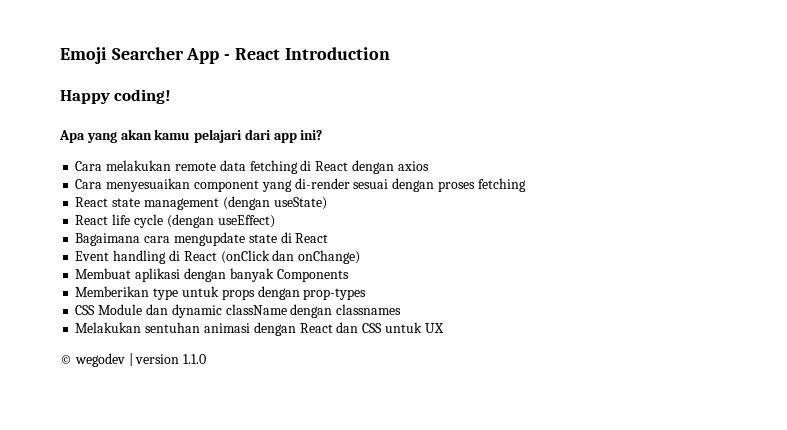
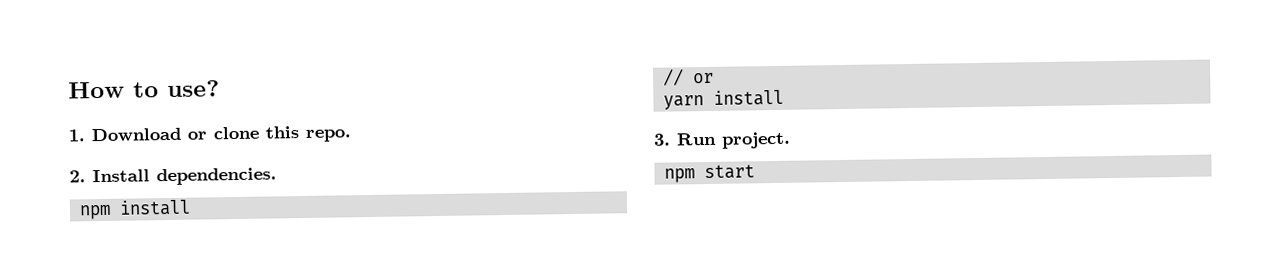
[60,47,390,64] [60,89,172,104] [59,129,323,143] [75,160,429,174] [75,178,526,192] [75,196,327,210] [75,214,275,228] [75,232,329,246] [75,250,361,264] [75,268,349,282] [75,286,367,300] [75,304,402,318] [75,322,444,336] [60,353,207,367] Emoji Searcher App - React Introduction // Happy coding! // Apa yang akan kamu pelajari dari app ini? // Cara melakukan remote data fetching di React dengan axios // Cara menyesuaikan component yang di-render sesuai dengan proses fetching // React state management (dengan useState) // React life cycle (dengan useEffect) // Bagaimana cara mengupdate state di React // Event handling di React (onClick dan onChange) // Membuat aplikasi dengan banyak Components // Memberikan type untuk props dengan prop-types // CSS Module dan dynamic className dengan classnames // Melakukan sentuhan animasi dengan React dan CSS untuk UX // © wegodev | version 1.1.0 -> [68,80,220,99] [68,126,352,142] [69,167,277,186] [78,199,191,220] [661,68,714,86] [662,89,784,110] [653,131,791,149] [663,164,755,183] How to use? // 1. Download or clone this repo. // 2. Install dependencies. // npm install // // or // yarn install // 3. Run project. // npm start

